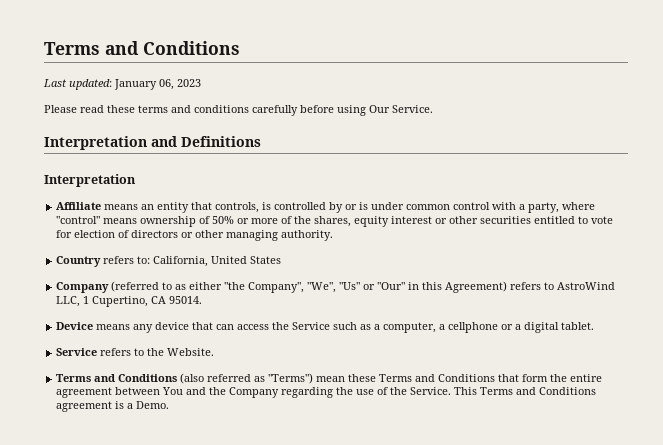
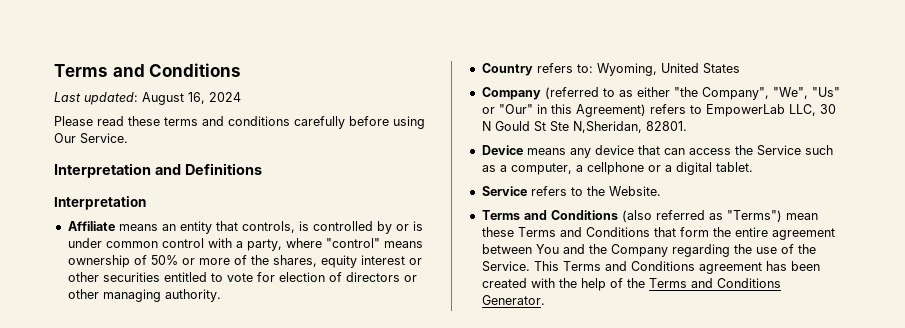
[114,79,201,90] January 06, 2023 -> [142,92,241,105] August 16, 2024
[153,256,209,267] California, -> [596,63,657,76] Wyoming,
[557,282,616,290] [56,296,203,307] AstroWind LLC, 1 Cupertino, CA 95014. -> [705,104,836,117] [481,121,687,133] EmpowerLab LLC, 30 N Gould St Ste N,Sheridan, 82801.
[115,401,170,409] is a Demo. -> [765,261,820,271] [481,278,781,291] [481,295,545,305] has been created with the help of the Terms and Conditions Generator.

